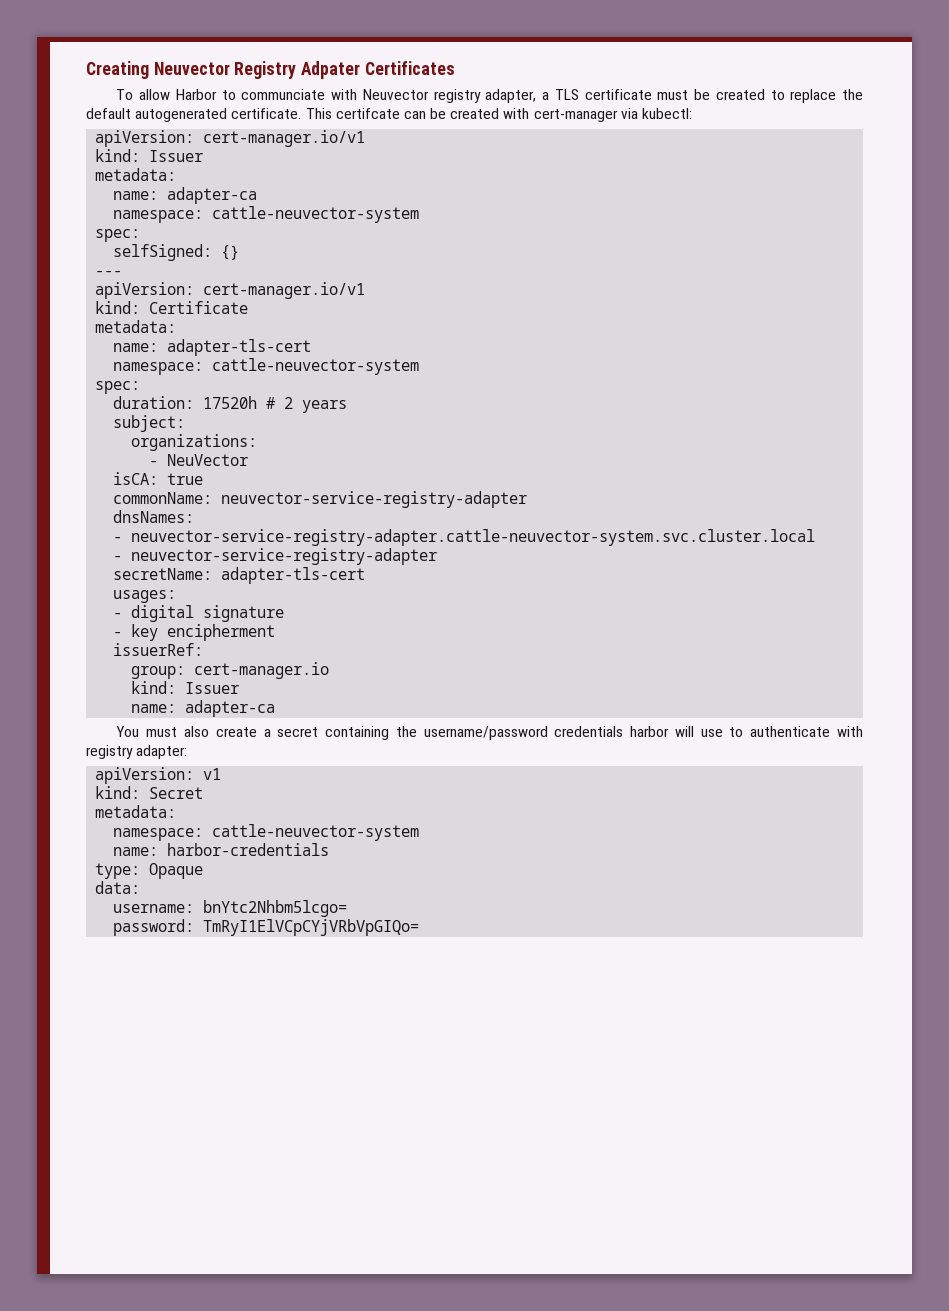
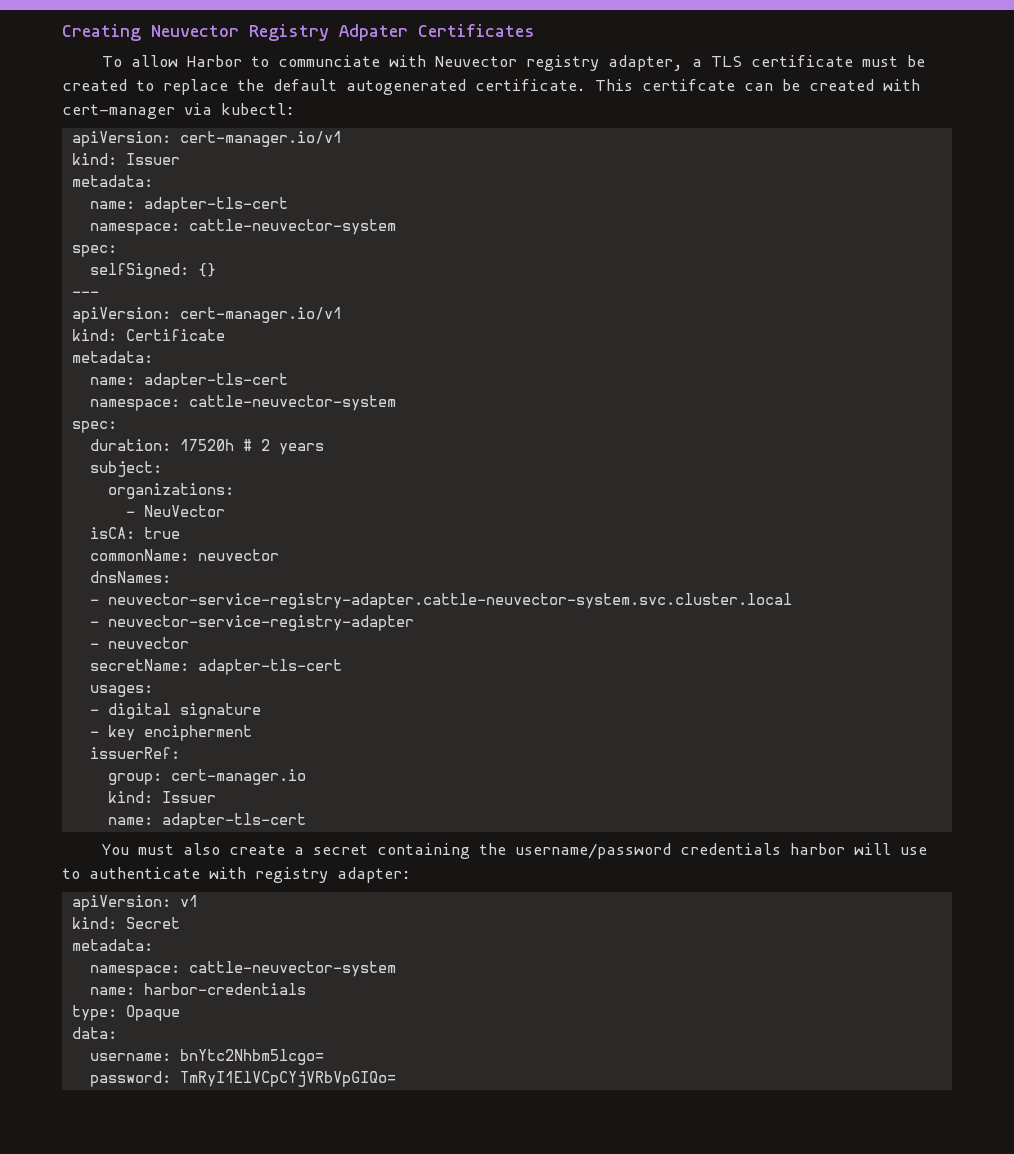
[167,187,258,204] adapter-ca -> [143,197,288,213] adapter-tls-cert
[221,491,528,508] neuvector-service-registry-adapter -> [197,549,279,561] neuvector
(438, 556) none -> [89,637,189,649] // - neuvector
[185,700,276,717] adapter-ca -> [161,813,306,829] adapter-tls-cert

